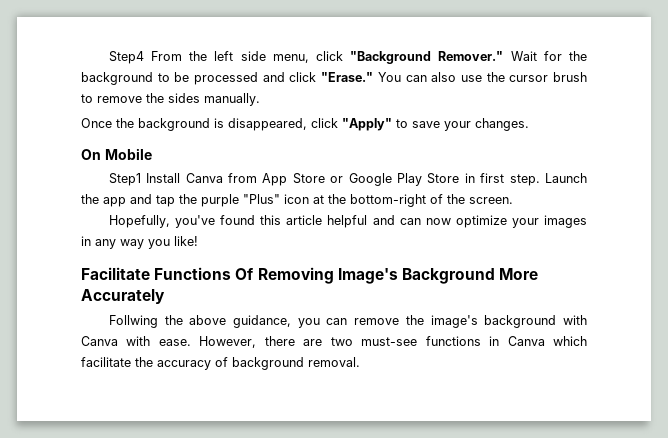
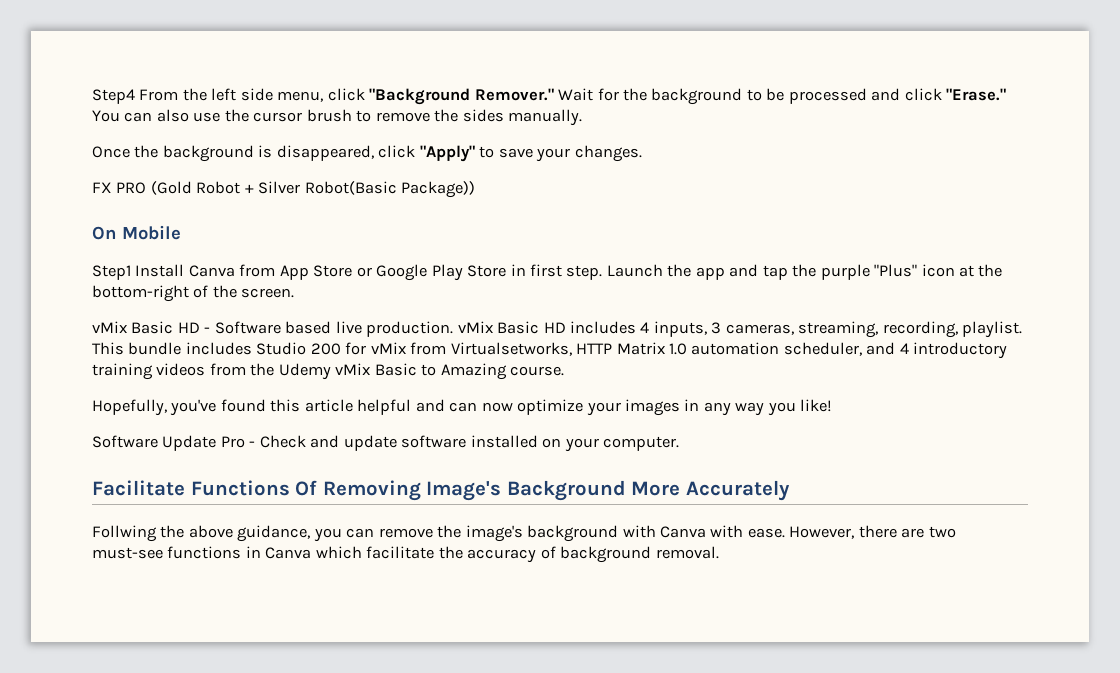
(529, 124) none -> [92,181,476,198] // FX PRO (Gold Robot + Silver Robot(Basic Package))
(513, 200) none -> [92,321,1023,338] [92,342,1008,359] [92,363,565,380] // vMix Basic HD - Software based live production. vMix Basic HD includes 4 inputs, 3 cameras, streaming, recording, playlist. This bundle includes Studio 200 for vMix from Virtualsetworks, HTTP Matrix 1.0 automation scheduler, and 4 introductory training videos from the Udemy vMix Basic to Amazing course.
(198, 241) none -> [92,435,680,452] // Software Update Pro - Check and update software installed on your computer.

